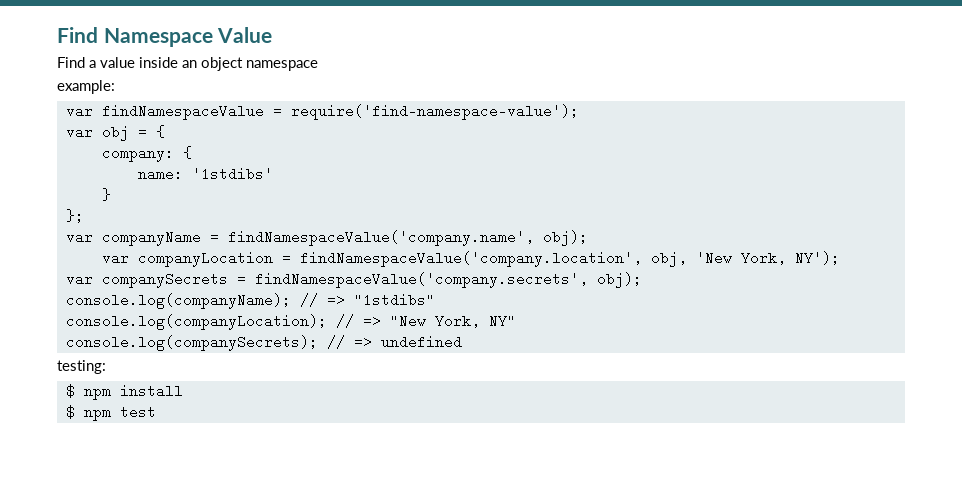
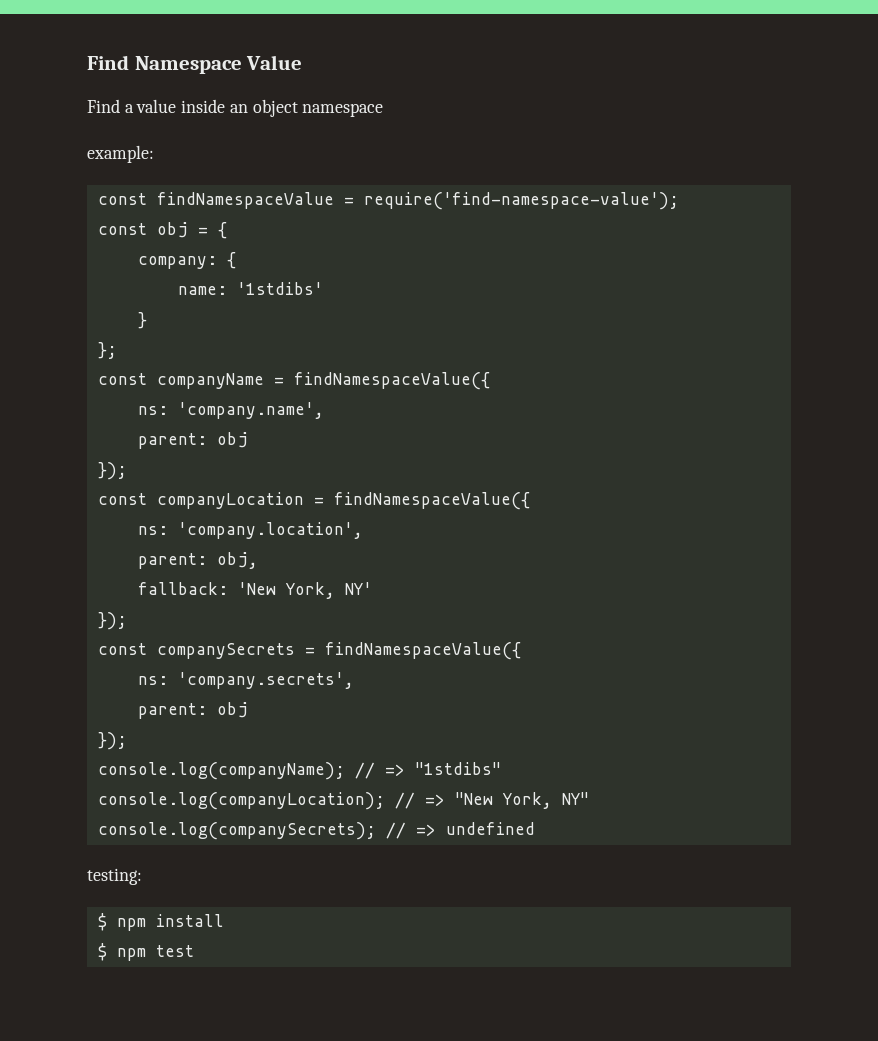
[65,104,93,118] var -> [97,193,147,205] const
[65,125,93,139] var -> [97,223,147,235] const
[65,230,93,244] var -> [97,373,147,385] const
[227,230,588,246] [101,251,642,267] findNamespaceValue('company.name', obj); // var companyLocation = findNamespaceValue('company.location', -> [293,372,490,390] [137,402,324,419] [137,432,248,449] [97,462,127,480] [97,492,530,510] [137,522,363,539] [137,553,207,569] findNamespaceValue({ // ns: 'company.name', // parent: obj // }); // const companyLocation = findNamespaceValue({ // ns: 'company.location', // parent:
(687, 259) none -> [137,582,228,595] // fallback:
[794,251,840,265] [65,272,642,288] NY'); // var companySecrets = findNamespaceValue('company.secrets', obj); -> [344,582,372,595] [97,612,127,630] [97,642,521,660] [137,672,354,689] [137,702,248,719] [97,732,127,750] NY' // }); // const companySecrets = findNamespaceValue({ // ns: 'company.secrets', // parent: obj // });

